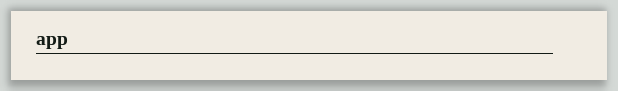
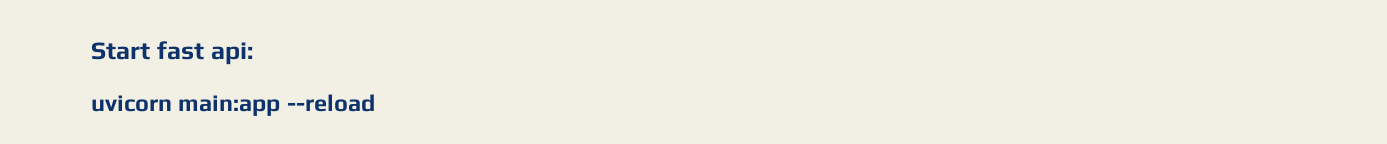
[36,36,68,49] app -> [91,41,253,65] [91,94,375,116] Start fast api: // uvicorn main:app --reload

